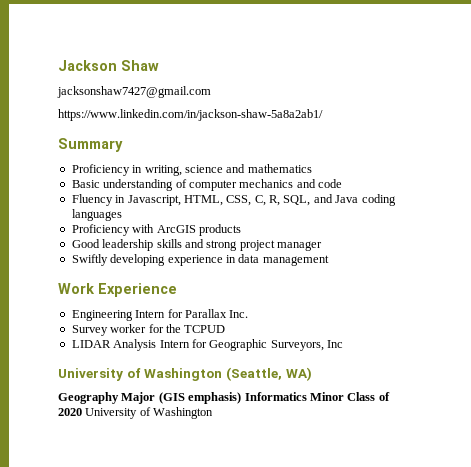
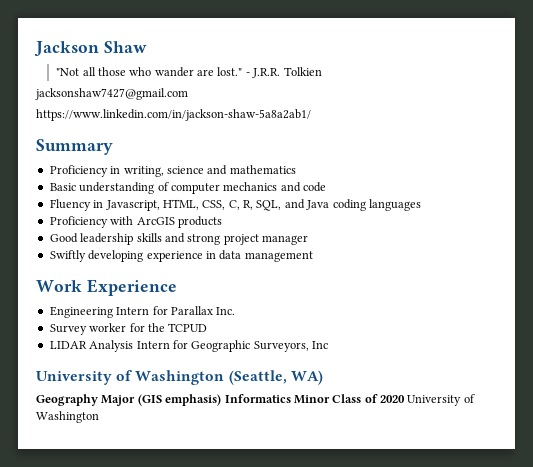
(159, 65) none -> [56,67,322,78] // "Not all those who wander are lost." - J.R.R. Tolkien

